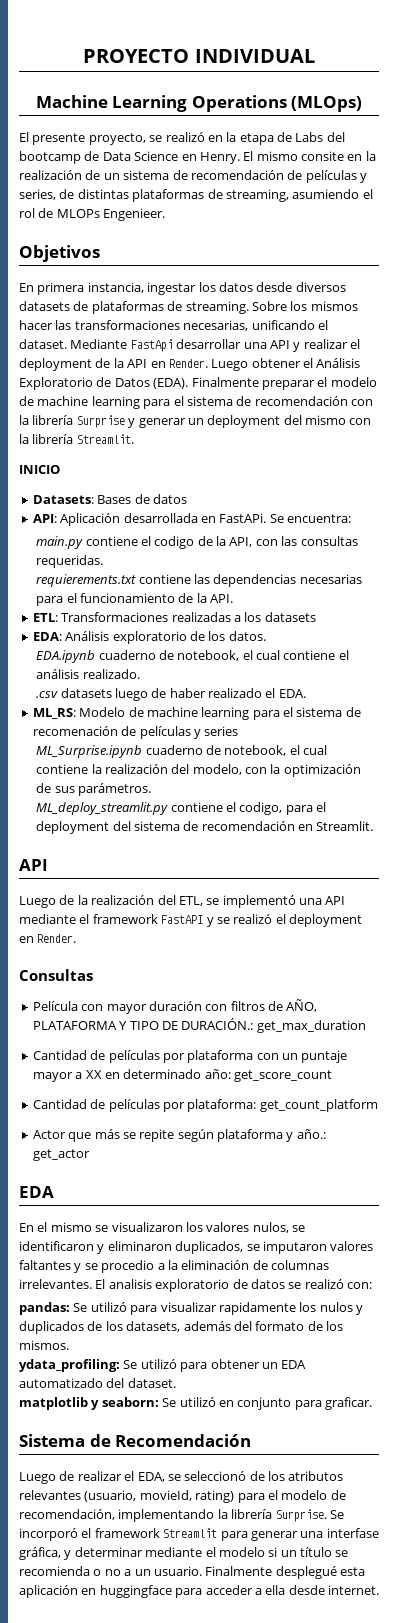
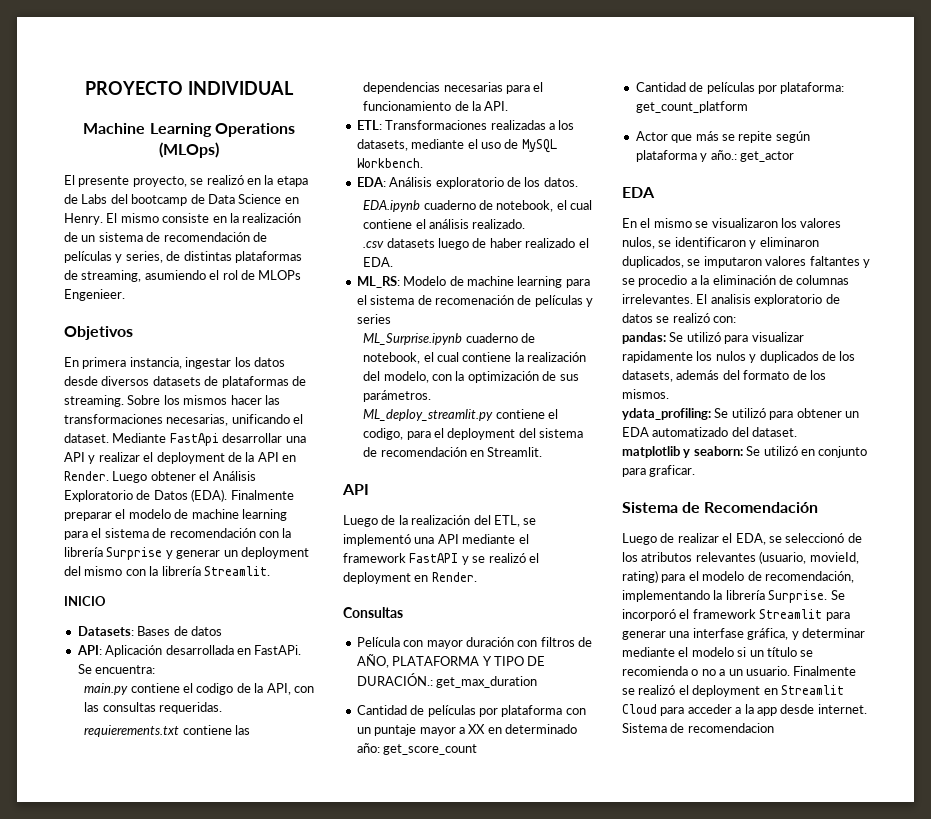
[301,151,344,161] consite -> [162,213,210,223] consiste
[264,612,316,622] datasets -> [356,139,557,153] [356,158,423,168] datasets, mediante el uso de MySQL Workbench.
[275,1566,365,1579] [19,1585,379,1598] desplegué esta aplicación en huggingface para acceder a ella desde internet. -> [622,685,844,697] [622,704,867,716] [622,723,774,733] se realizó el deployment en Streamlit Cloud para acceder a la app desde internet. Sistema de recomendacion

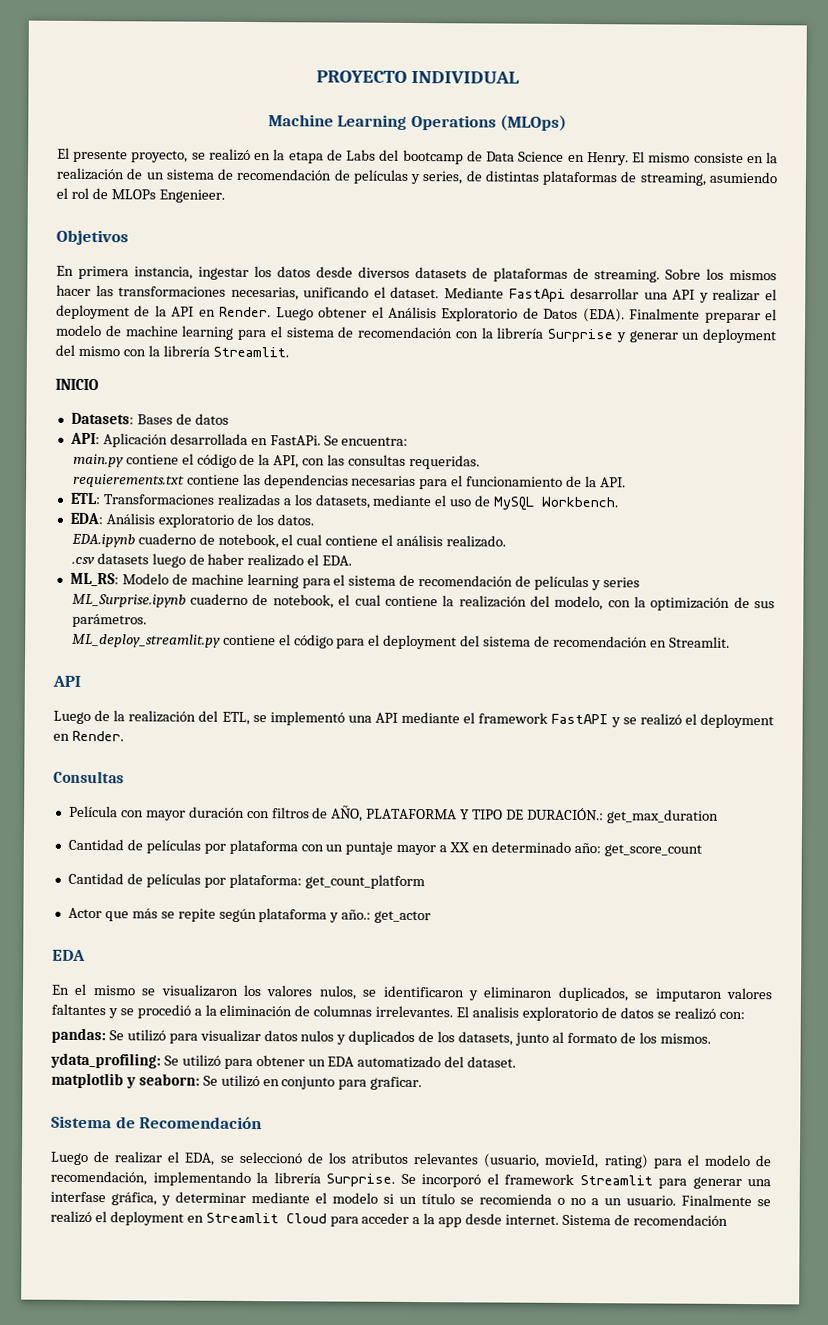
[196,683,234,695] codigo -> [196,453,237,468] código
[434,295,514,305] recomenación -> [418,575,514,587] recomendación
[363,428,404,440] codigo, -> [293,634,334,649] código
[638,275,688,287] procedio -> [136,1004,191,1019] procedió
[622,351,713,363] rapidamente los -> [263,1030,298,1042] datos
[676,370,740,380] además del -> [514,1031,564,1046] junto al
[687,723,774,733] recomendacion -> [632,1214,728,1226] recomendación

